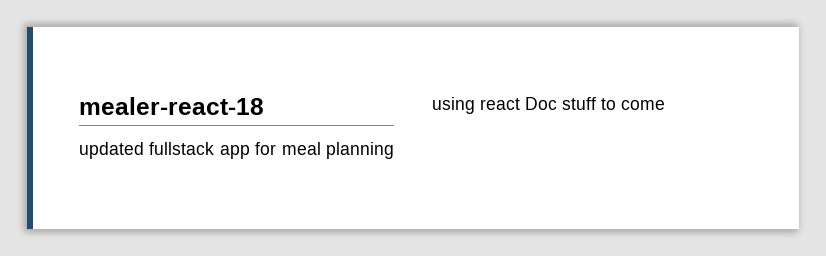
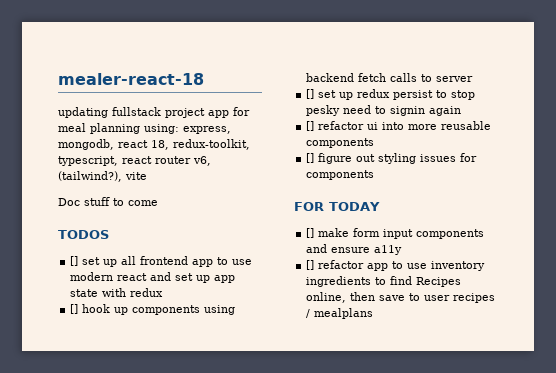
[79,142,215,159] updated fullstack -> [58,107,205,118] updating fullstack project
[432,97,665,114] using react Doc stuff to come -> [144,124,231,134] [58,139,250,150] [58,156,211,166] [58,171,147,182] [58,197,158,206] [58,230,109,239] [70,256,253,267] [70,272,236,283] [70,288,164,297] [70,304,236,315] [306,73,474,82] [306,89,476,100] [306,105,462,116] [306,121,492,131] [306,138,375,148] [306,153,478,164] [306,170,375,180] [294,202,380,211] [306,228,485,239] [306,244,403,255] [306,260,486,271] [306,276,462,287] [306,292,496,303] [306,308,374,319] using: express, mongodb, react 18, redux-toolkit, typescript, react router v6, (tailwind?), vite // Doc stuff to come // TODOS // [] set up all frontend app to use modern react and set up app state with redux // [] hook up components using backend fetch calls to server // [] set up redux persist to stop pesky need to signin again // [] refactor ui into more reusable components // [] figure out styling issues for components // FOR TODAY // [] make form input components and ensure a11y // [] refactor app to use inventory ingredients to find Recipes online, then save to user recipes / mealplans

